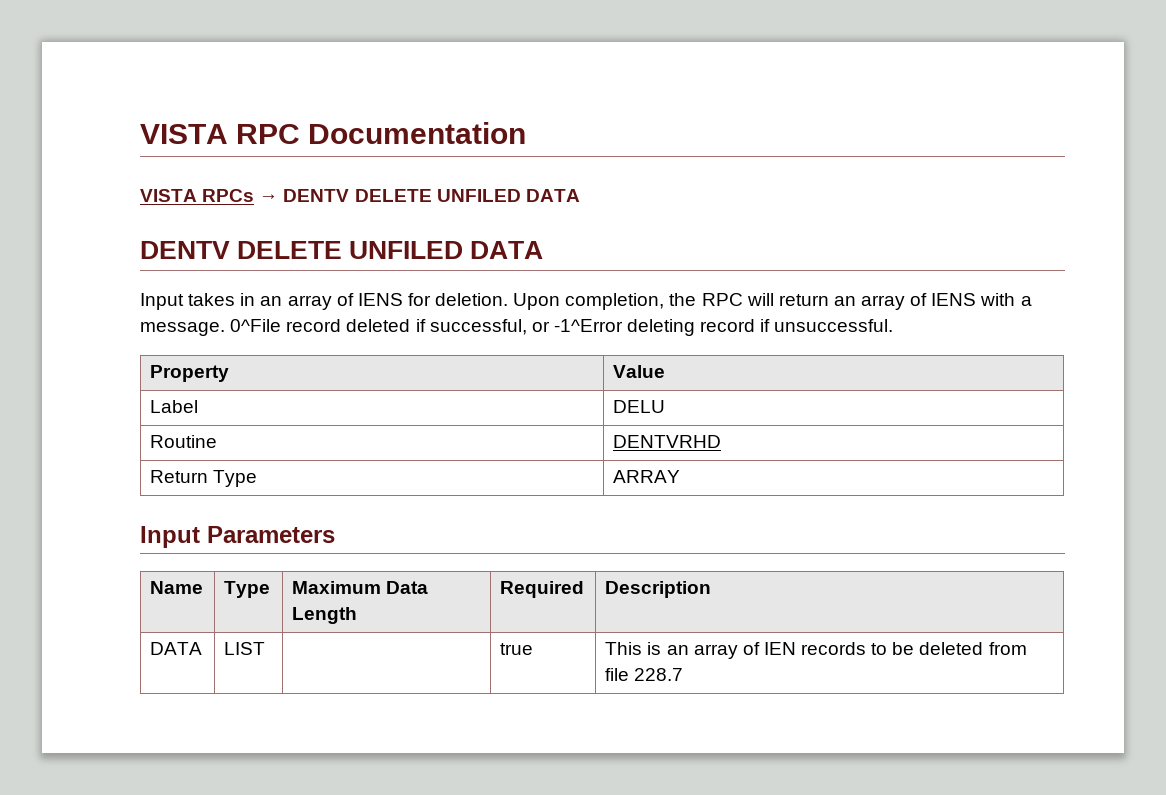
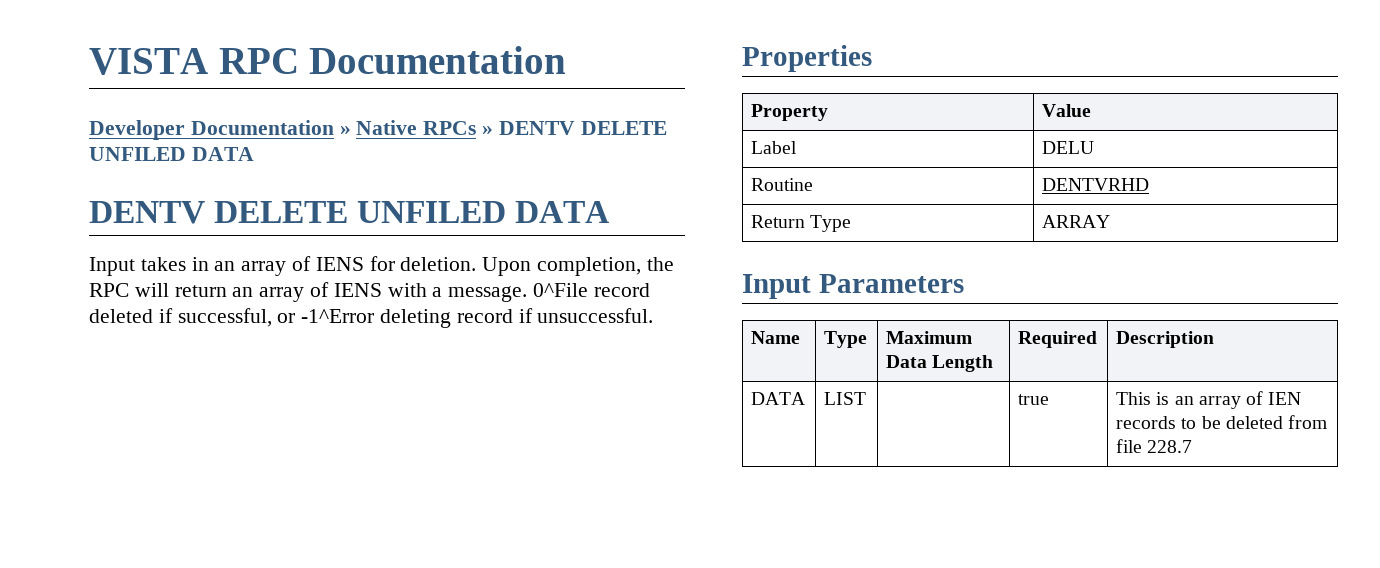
[140,189,279,202] VISTA RPCs → -> [89,120,494,140] Developer Documentation » Native RPCs »
(894, 325) none -> [742,45,872,72] // Properties

